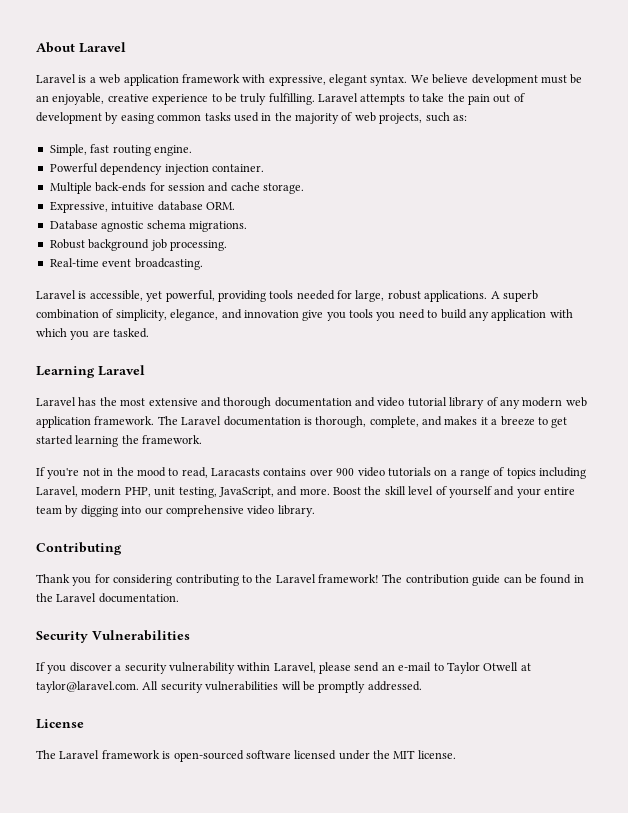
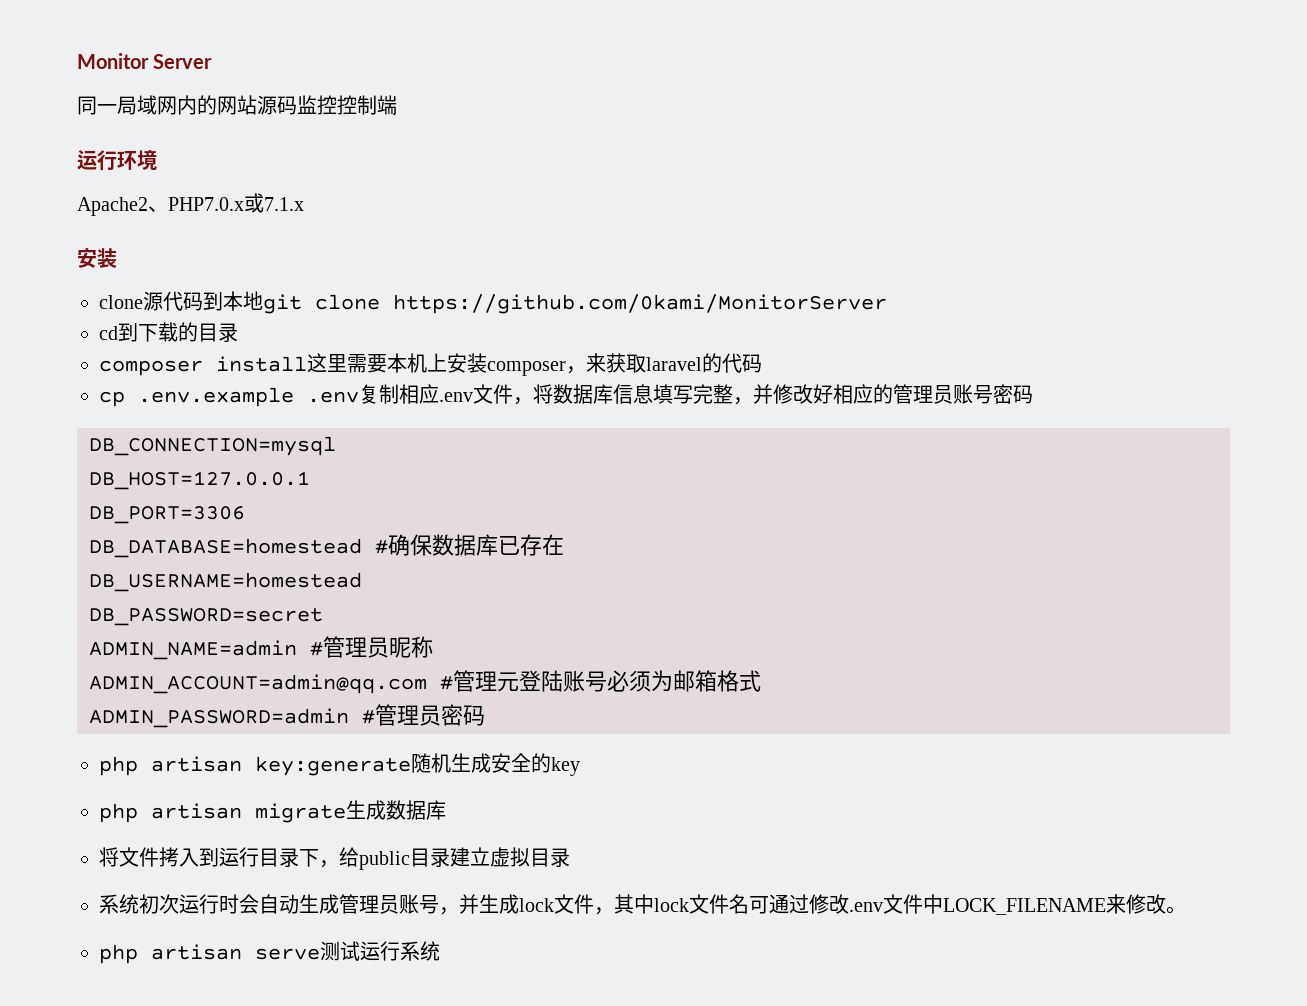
[36,42,126,53] [36,74,583,86] [36,93,525,105] [36,112,467,124] [49,144,192,156] [49,163,264,175] [49,182,304,194] [49,201,235,213] [49,220,247,232] [49,239,227,251] [49,258,203,270] [36,290,538,302] [36,309,573,321] [36,328,150,340] [36,365,145,378] [36,397,587,409] [36,416,568,428] [36,435,203,447] [36,467,587,479] [36,486,575,498] [36,505,315,517] [36,542,122,555] [36,574,584,586] [36,593,179,603] [36,630,190,643] [36,662,531,674] [36,681,422,693] [36,719,84,729] [36,750,456,762] About Laravel // Laravel is a web application framework with expressive, elegant syntax. We believe development must be an enjoyable, creative experience to be truly fulfilling. Laravel attempts to take the pain out of development by easing common tasks used in the majority of web projects, such as: // Simple, fast routing engine. // Powerful dependency injection container. // Multiple back-ends for session and cache storage. // Expressive, intuitive database ORM. // Database agnostic schema migrations. // Robust background job processing. // Real-time event broadcasting. // Laravel is accessible, yet powerful, providing tools needed for large, robust applications. A superb combination of simplicity, elegance, and innovation give you tools you need to build any application with which you are tasked. // Learning Laravel // Laravel has the most extensive and thorough documentation and video tutorial library of any modern web application framework. The Laravel documentation is thorough, complete, and makes it a breeze to get started learning the framework. // If you're not in the mood to read, Laracasts contains over 900 video tutorials on a range of topics including Laravel, modern PHP, unit testing, JavaScript, and more. Boost the skill level of yourself and your entire team by digging into our comprehensive video library. // Contributing // Thank you for considering contributing to the Laravel framework! The contribution guide can be found in the Laravel documentation. // Security Vulnerabilities // If you discover a security vulnerability within Laravel, please send an e-mail to Taylor Otwell at taylor@laravel.com. All security vulnerabilities will be promptly addressed. // License // The Laravel framework is open-sourced software licensed under the MIT license. -> [77,53,213,69] [77,95,397,115] [77,150,157,171] [77,193,304,216] [77,248,117,268] [99,291,887,314] [99,322,238,342] [99,353,762,376] [99,384,1033,407] [89,436,336,456] [89,471,310,490] [89,506,245,524] [89,534,564,558] [89,572,362,592] [89,608,323,626] [89,636,433,660] [89,670,761,694] [89,704,485,728] [99,753,580,776] [99,800,446,823] [99,847,570,870] [99,894,1186,915] [99,941,440,964] Monitor Server // 同一局域网内的网站源码监控控制端 // 运行环境 // Apache2、PHP7.0.x或7.1.x // 安装 // clone源代码到本地git clone https://github.com/0kami/MonitorServer // cd到下载的目录 // composer install这里需要本机上安装composer，来获取laravel的代码 // cp .env.example .env复制相应.env文件，将数据库信息填写完整，并修改好相应的管理员账号密码 // DB_CONNECTION=mysql // DB_HOST=127.0.0.1 // DB_PORT=3306 // DB_DATABASE=homestead #确保数据库已存在 // DB_USERNAME=homestead // DB_PASSWORD=secret // ADMIN_NAME=admin #管理员昵称 // ADMIN_ACCOUNT=admin@qq.com #管理元登陆账号必须为邮箱格式 // ADMIN_PASSWORD=admin #管理员密码 // php artisan key:generate随机生成安全的key // php artisan migrate生成数据库 // 将文件拷入到运行目录下，给public目录建立虚拟目录 // 系统初次运行时会自动生成管理员账号，并生成lock文件，其中lock文件名可通过修改.env文件中LOCK_FILENAME来修改。 // php artisan serve测试运行系统

